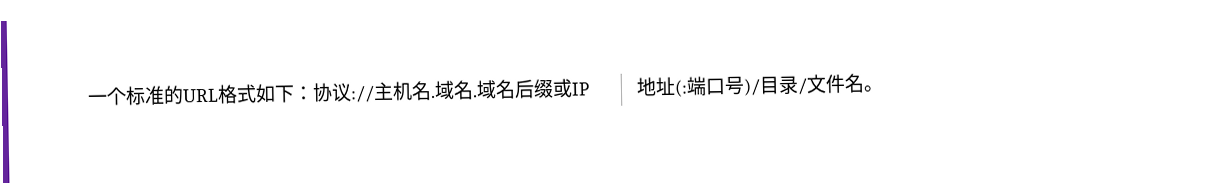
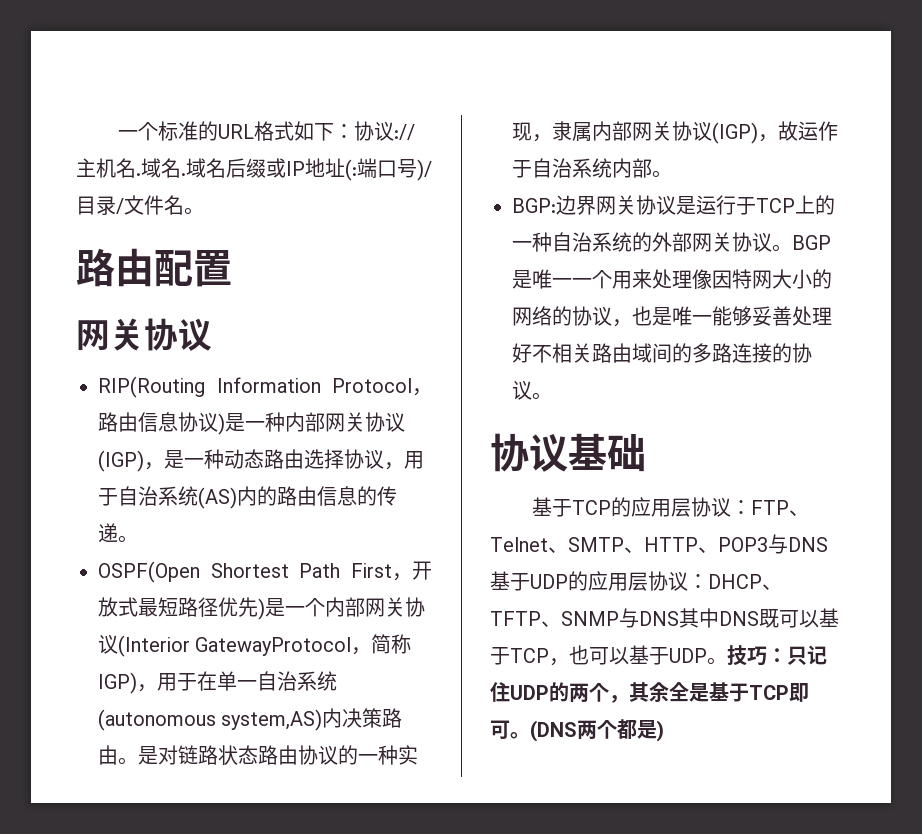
(884, 88) none -> [76,248,232,287] [76,318,212,351] [98,376,432,398] [98,412,405,435] [98,449,424,472] [98,486,397,509] [98,523,138,543] [98,561,433,583] [98,597,425,620] [98,634,412,657] [98,671,337,694] [98,708,403,731] [98,745,418,765] [512,121,838,144] [512,158,672,178] [512,195,835,215] [512,232,831,252] [512,269,832,289] [512,306,832,327] [512,343,812,363] [512,380,552,400] [490,433,646,472] [532,497,810,517] [490,534,828,554] [490,571,782,591] [490,608,839,628] [490,645,827,666] [490,682,809,703] [490,719,664,742] // 路由配置 // 网关协议 // RIP(Routing Information Protocol，路由信息协议)是一种内部网关协议(IGP)，是一种动态路由选择协议，用于自治系统(AS)内的路由信息的传递。 // OSPF(Open Shortest Path First，开放式最短路径优先)是一个内部网关协议(Interior GatewayProtocol，简称IGP)，用于在单一自治系统(autonomous system,AS)内决策路由。是对链路状态路由协议的一种实现，隶属内部网关协议(IGP)，故运作于自治系统内部。 // BGP:边界网关协议是运行于TCP上的一种自治系统的外部网关协议。BGP是唯一一个用来处理像因特网大小的网络的协议，也是唯一能够妥善处理好不相关路由域间的多路连接的协议。 // 协议基础 // 基于TCP的应用层协议：FTP、Telnet、SMTP、HTTP、POP3与DNS基于UDP的应用层协议：DHCP、TFTP、SNMP与DNS其中DNS既可以基于TCP，也可以基于UDP。技巧：只记住UDP的两个，其余全是基于TCP即可。(DNS两个都是)

